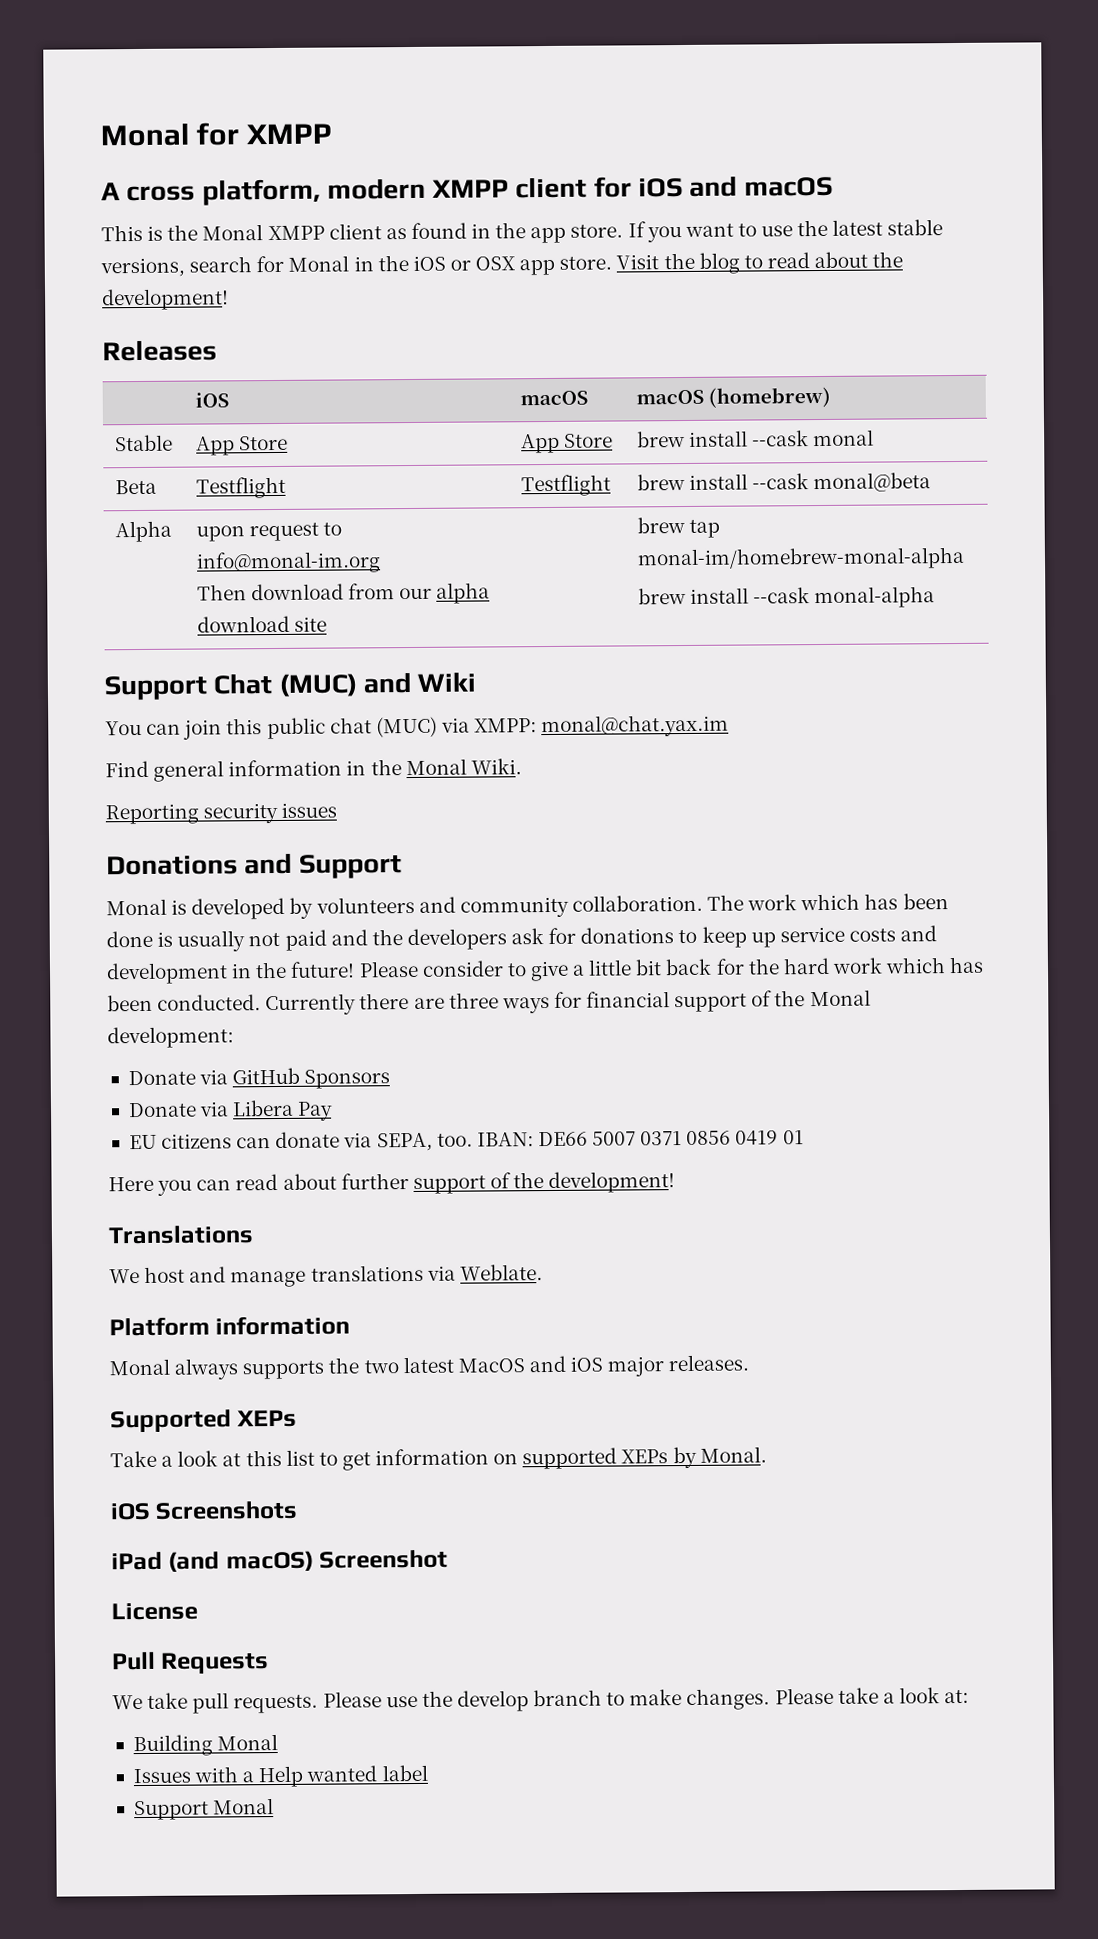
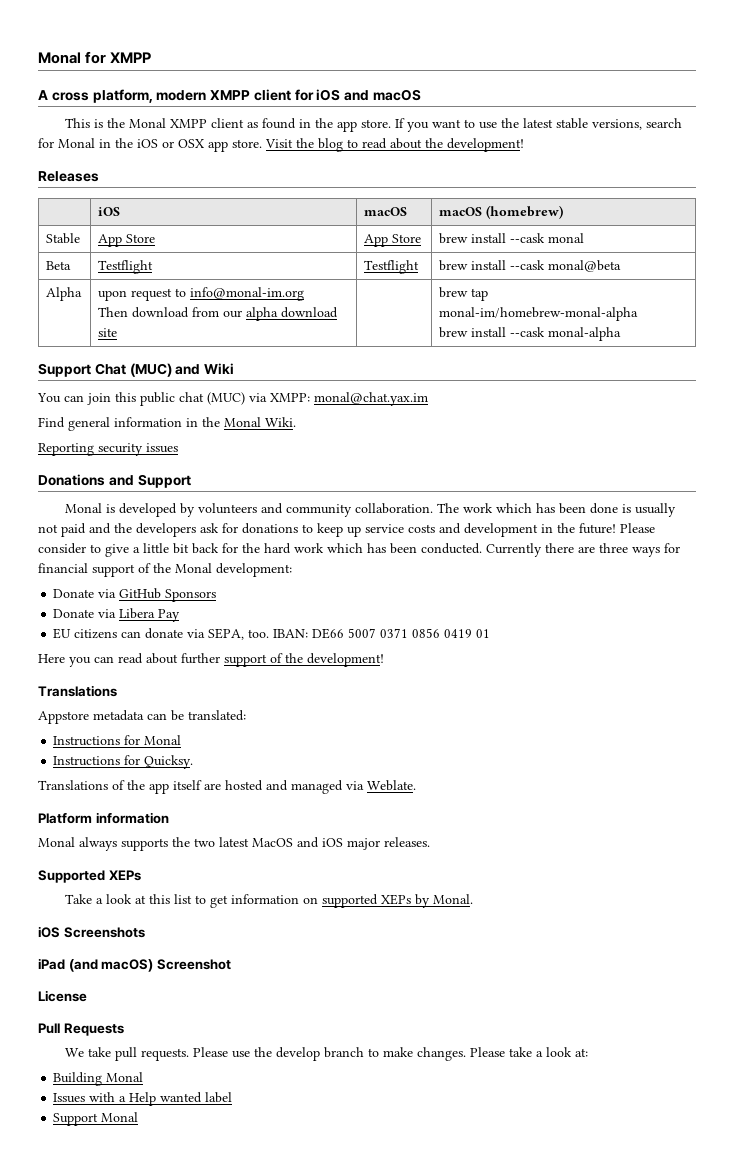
[109,1264,424,1288] We host and manage translations -> [38,710,246,724] [53,735,182,746] [53,755,194,769] [38,780,343,794] Appstore metadata can be translated: // Instructions for Monal // Instructions for Quicksy. // Translations of the app itself are hosted and managed

